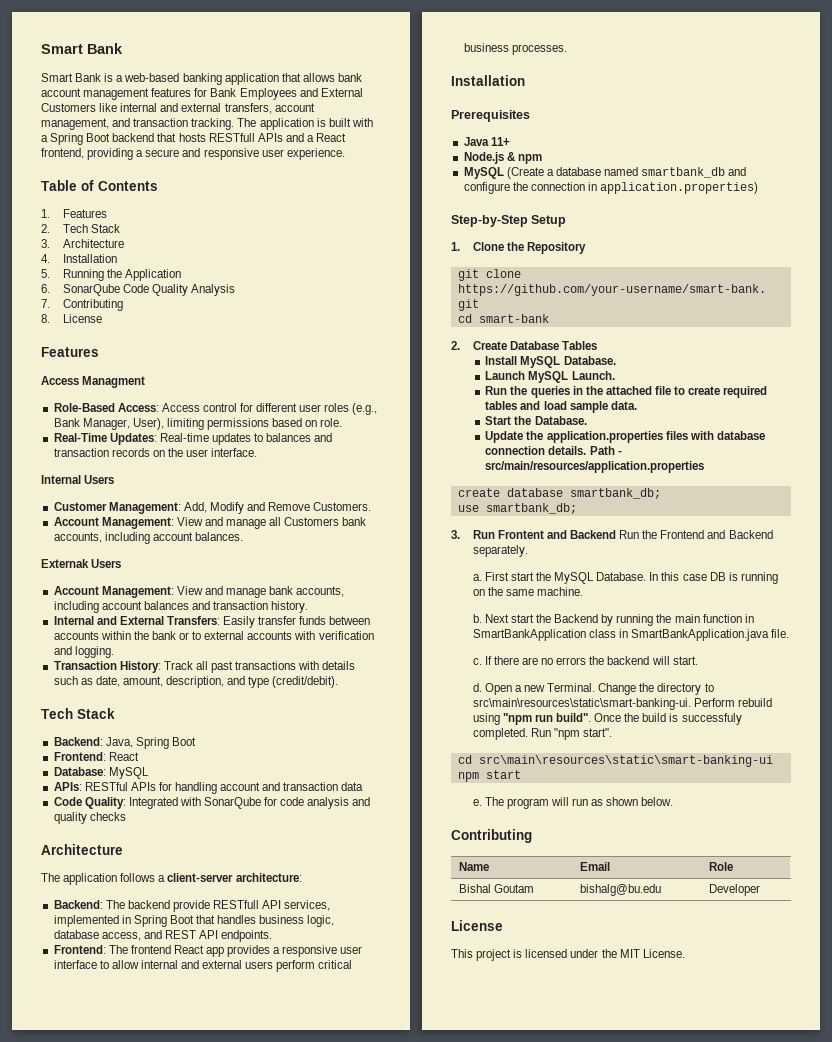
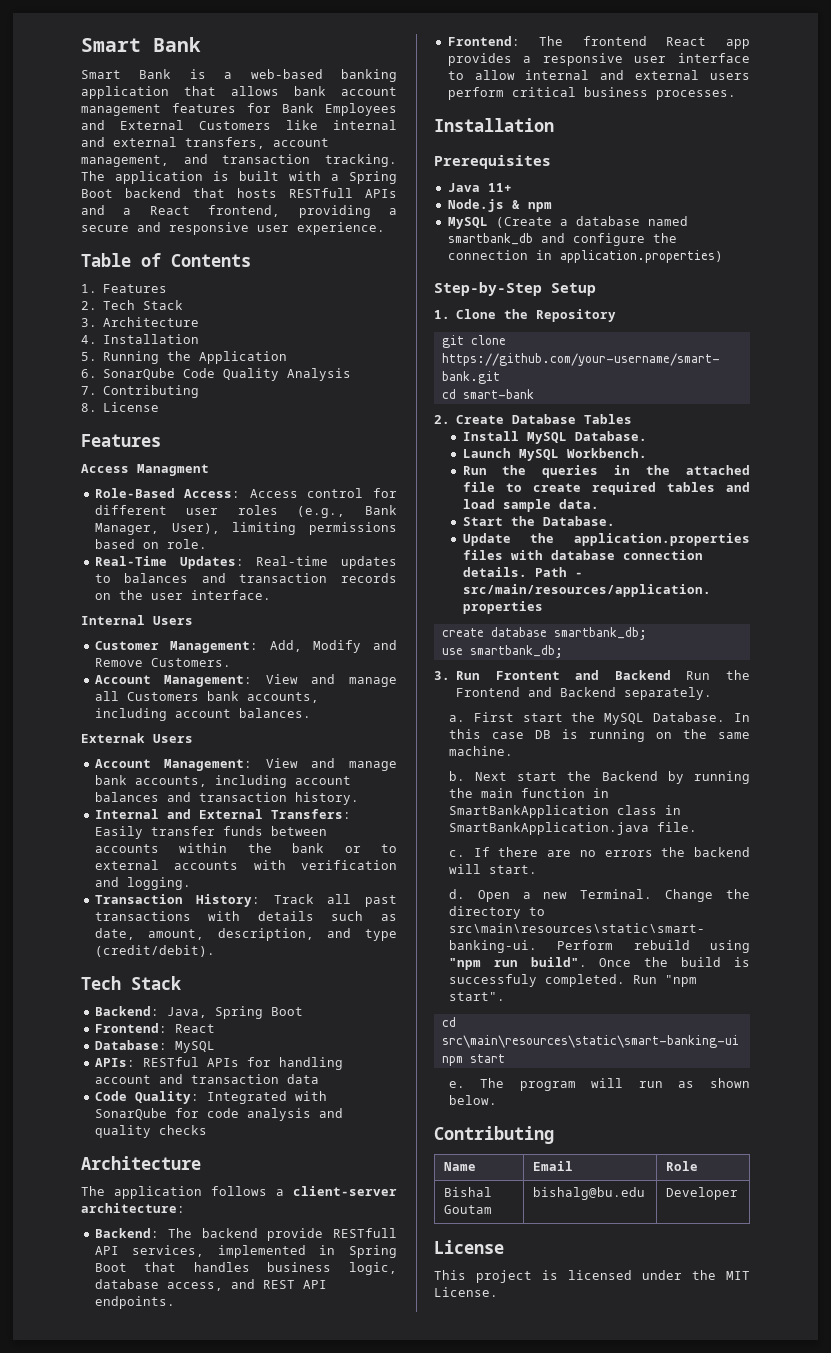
[571,371,615,380] Launch. -> [566,448,647,458] Workbench.

